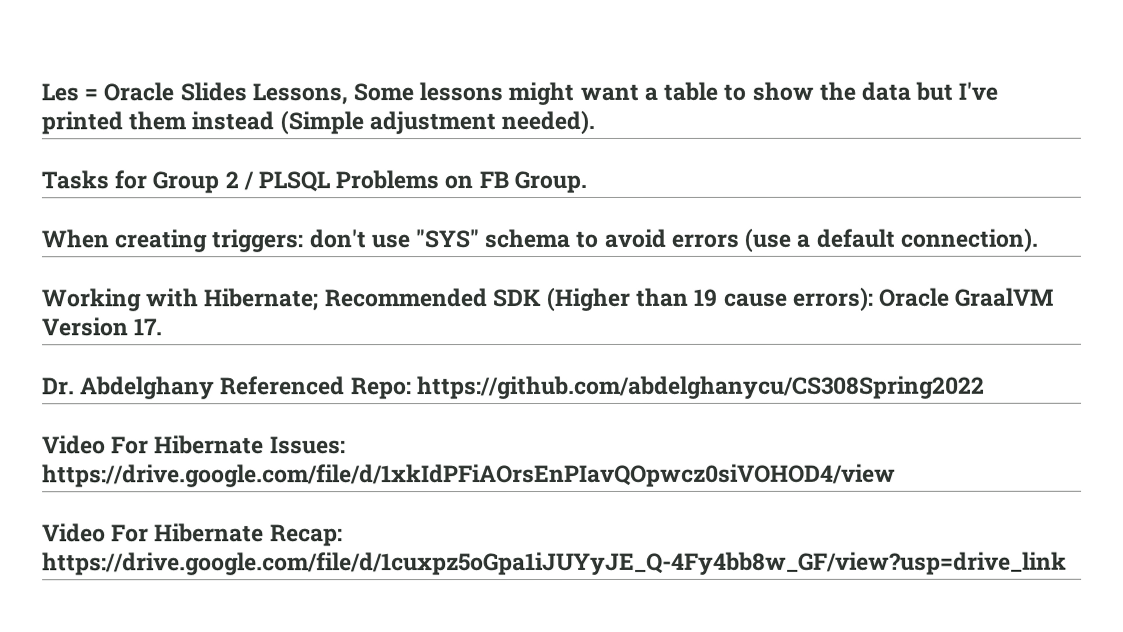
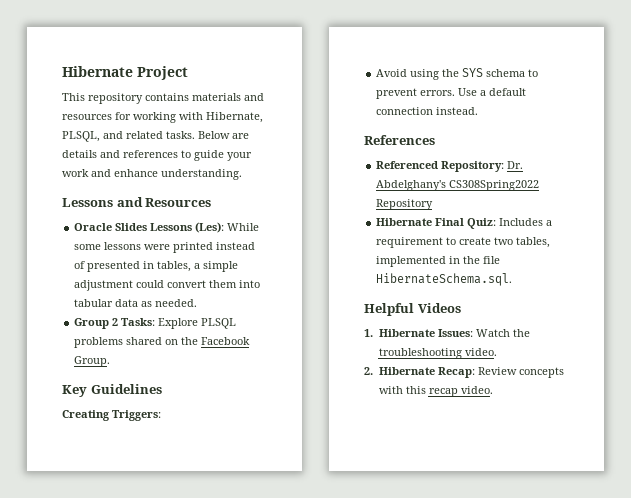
[41,81,999,106] [41,109,596,136] [41,170,587,194] [41,227,1038,253] [41,286,1054,313] [42,317,164,337] [42,375,985,400] [42,435,346,455] [42,463,896,488] [42,523,343,547] [42,551,1067,576] Les = Oracle Slides Lessons, Some lessons might want a table to show the data but I've printed them instead (Simple adjustment needed). // Tasks for Group 2 / PLSQL Problems on FB Group. // When creating triggers: don't use "SYS" schema to avoid errors (use a default connection). // Working with Hibernate; Recommended SDK (Higher than 19 cause errors): Oracle GraalVM Version 17. // Dr. Abdelghany Referenced Repo: https://github.com/abdelghanycu/CS308Spring2022 // Video For Hibernate Issues: https://drive.google.com/file/d/1xkIdPFiAOrsEnPIavQOpwcz0siVOHOD4/view // Video For Hibernate Recap: https://drive.google.com/file/d/1cuxpz5oGpa1iJUYyJE_Q-4Fy4bb8w_GF/view?usp=drive_link -> [62,66,188,80] [62,93,264,104] [62,112,263,123] [62,131,249,142] [62,150,252,161] [62,169,242,180] [62,197,212,207] [74,222,260,233] [74,242,256,253] [74,261,239,272] [74,280,261,291] [74,299,198,307] [74,318,237,329] [74,337,251,348] [74,356,111,367] [62,384,162,397] [62,410,161,421] [376,68,539,80] [376,88,527,99] [376,107,479,115] [364,135,435,145] [376,161,524,172] [376,180,540,191] [376,199,434,210] [376,218,553,229] [376,237,551,248] [376,256,501,267] [376,273,513,286] [364,303,461,316] [364,329,530,337] [378,348,497,359] [364,367,564,378] [378,386,493,397] Hibernate Project // This repository contains materials and resources for working with Hibernate, PLSQL, and related tasks. Below are details and references to guide your work and enhance understanding. // Lessons and Resources // Oracle Slides Lessons (Les): While some lessons were printed instead of presented in tables, a simple adjustment could convert them into tabular data as needed. // Group 2 Tasks: Explore PLSQL problems shared on the Facebook Group. // Key Guidelines // Creating Triggers: // Avoid using the SYS schema to prevent errors. Use a default connection instead. // References // Referenced Repository: Dr. Abdelghany's CS308Spring2022 Repository // Hibernate Final Quiz: Includes a requirement to create two tables, implemented in the file HibernateSchema.sql. // Helpful Videos // 1. Hibernate Issues: Watch the troubleshooting video. // 2. Hibernate Recap: Review concepts with this recap video.

